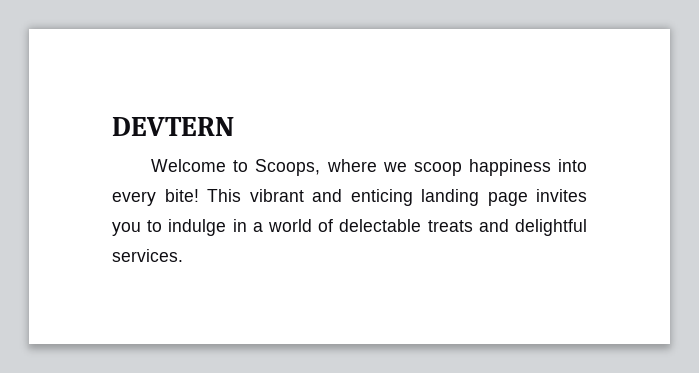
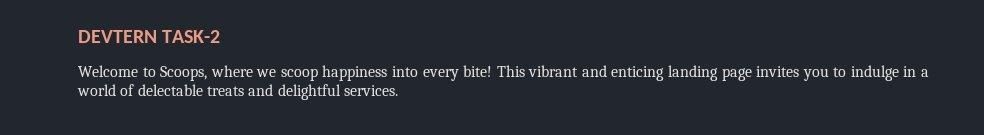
(234, 126) none -> [162,30,221,43] TASK-2

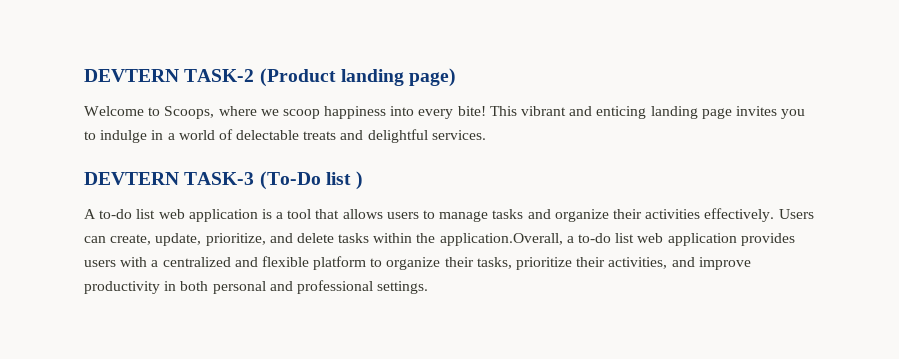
(221, 36) none -> [259,68,457,87] (Product landing page)
(398, 90) none -> [84,171,364,190] [84,208,814,222] [84,233,795,246] [84,256,751,270] [84,280,429,294] // DEVTERN TASK-3 (To-Do list ) // A to-do list web application is a tool that allows users to manage tasks and organize their activities effectively. Users can create, update, prioritize, and delete tasks within the application.Overall, a to-do list web application provides users with a centralized and flexible platform to organize their tasks, prioritize their activities, and improve productivity in both personal and professional settings.

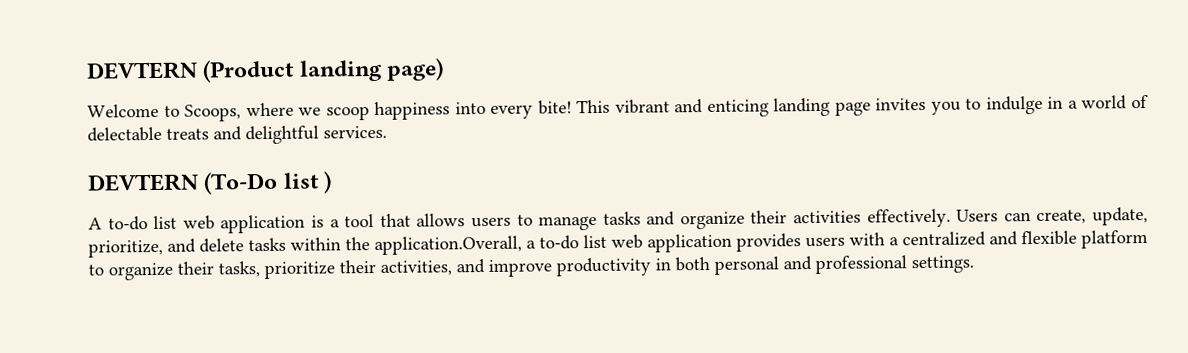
[84,69,255,82] DEVTERN TASK-2 -> [86,61,198,80] DEVTERN
[184,172,255,185] TASK-3 -> (199, 182) none

